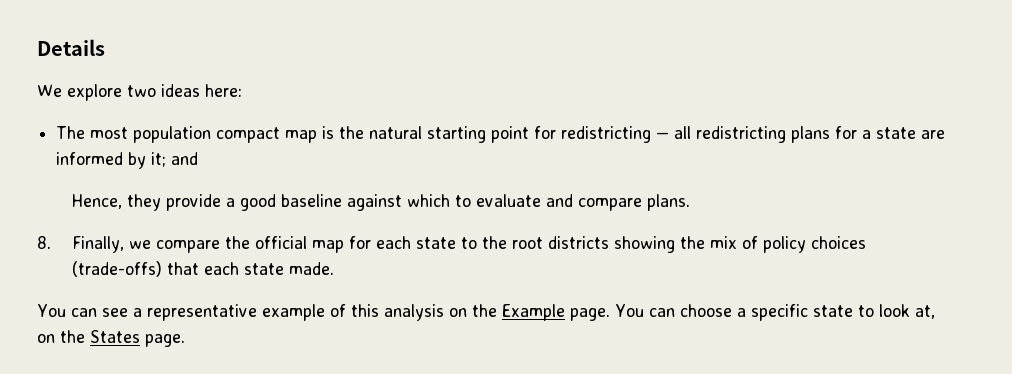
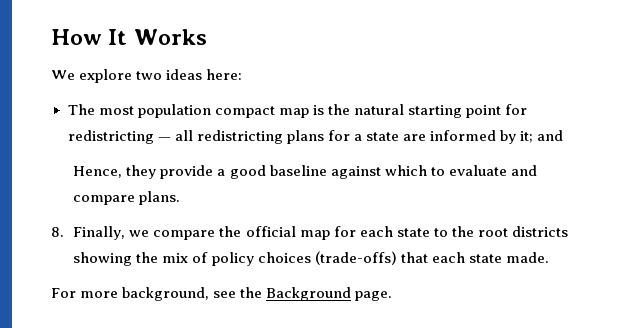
[37,39,105,56] Details -> [51,29,207,45] How It Works
[37,304,935,321] [37,330,140,343] You can see a representative example of this analysis on the Example page. You can choose a specific state to look at, on the States -> [51,287,352,301] For more background, see the Background

